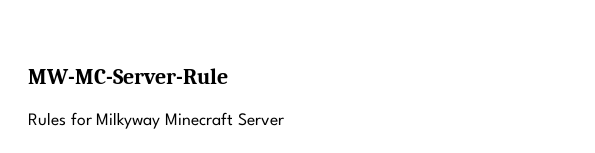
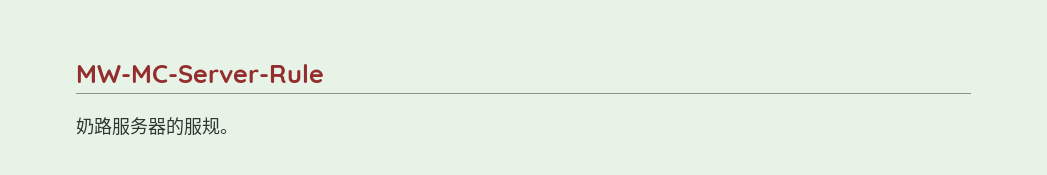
[28,112,284,129] Rules for Milkyway Minecraft Server -> [76,117,238,136] 奶路服务器的服规。

